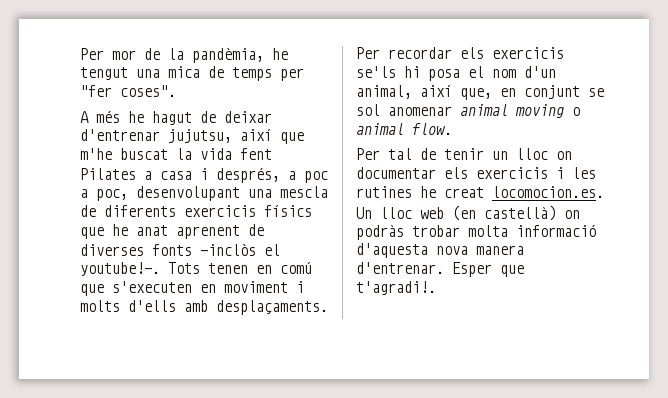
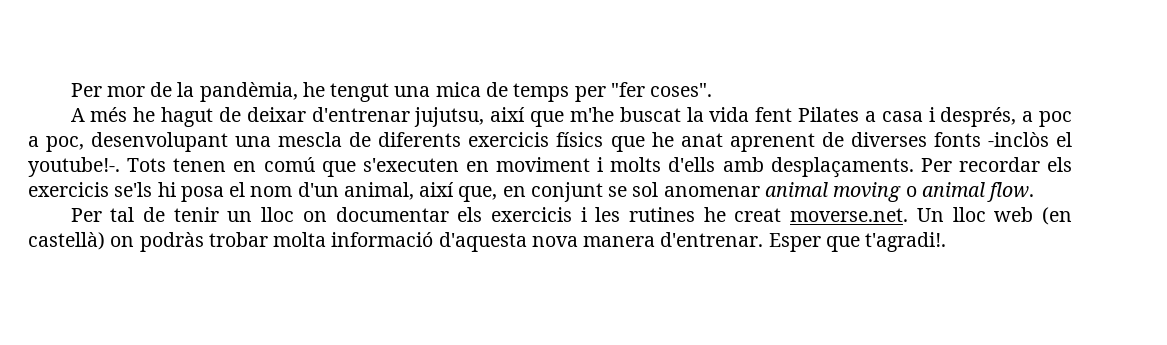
[492,186,604,198] locomocion.es. -> [790,208,909,222] moverse.net.

